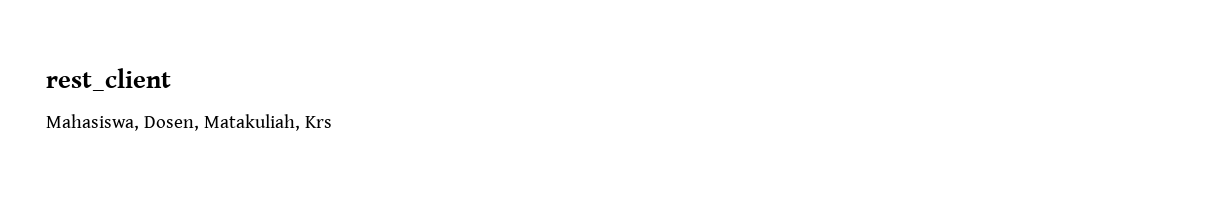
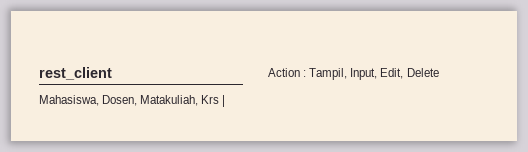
(332, 122) none -> [222,95,226,107] [268,68,439,80] | Action : Tampil, Input, Edit, Delete

